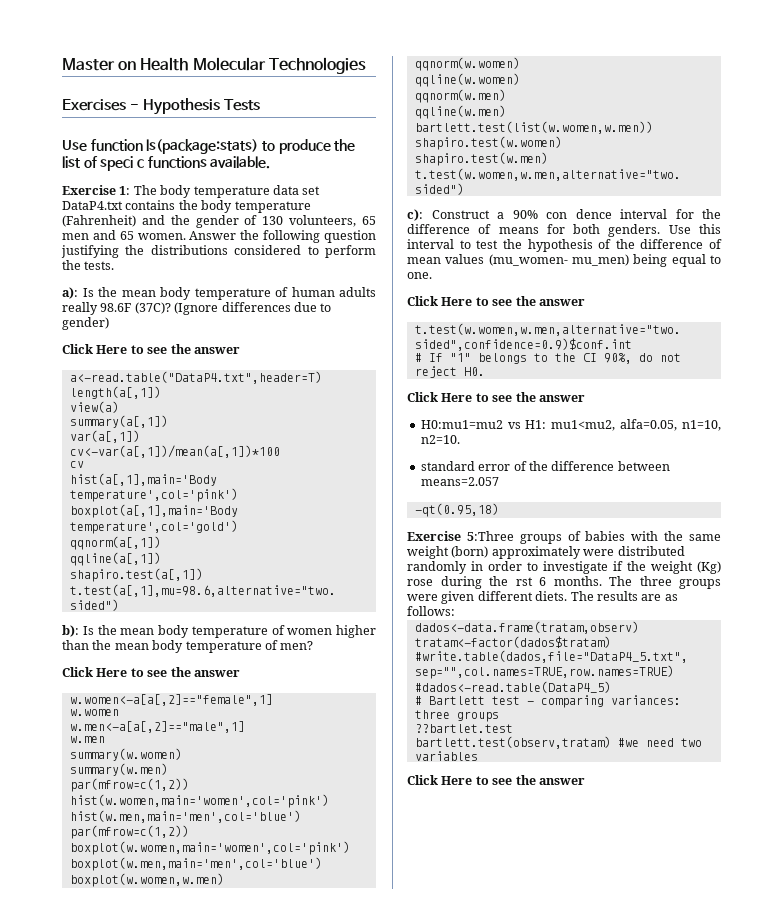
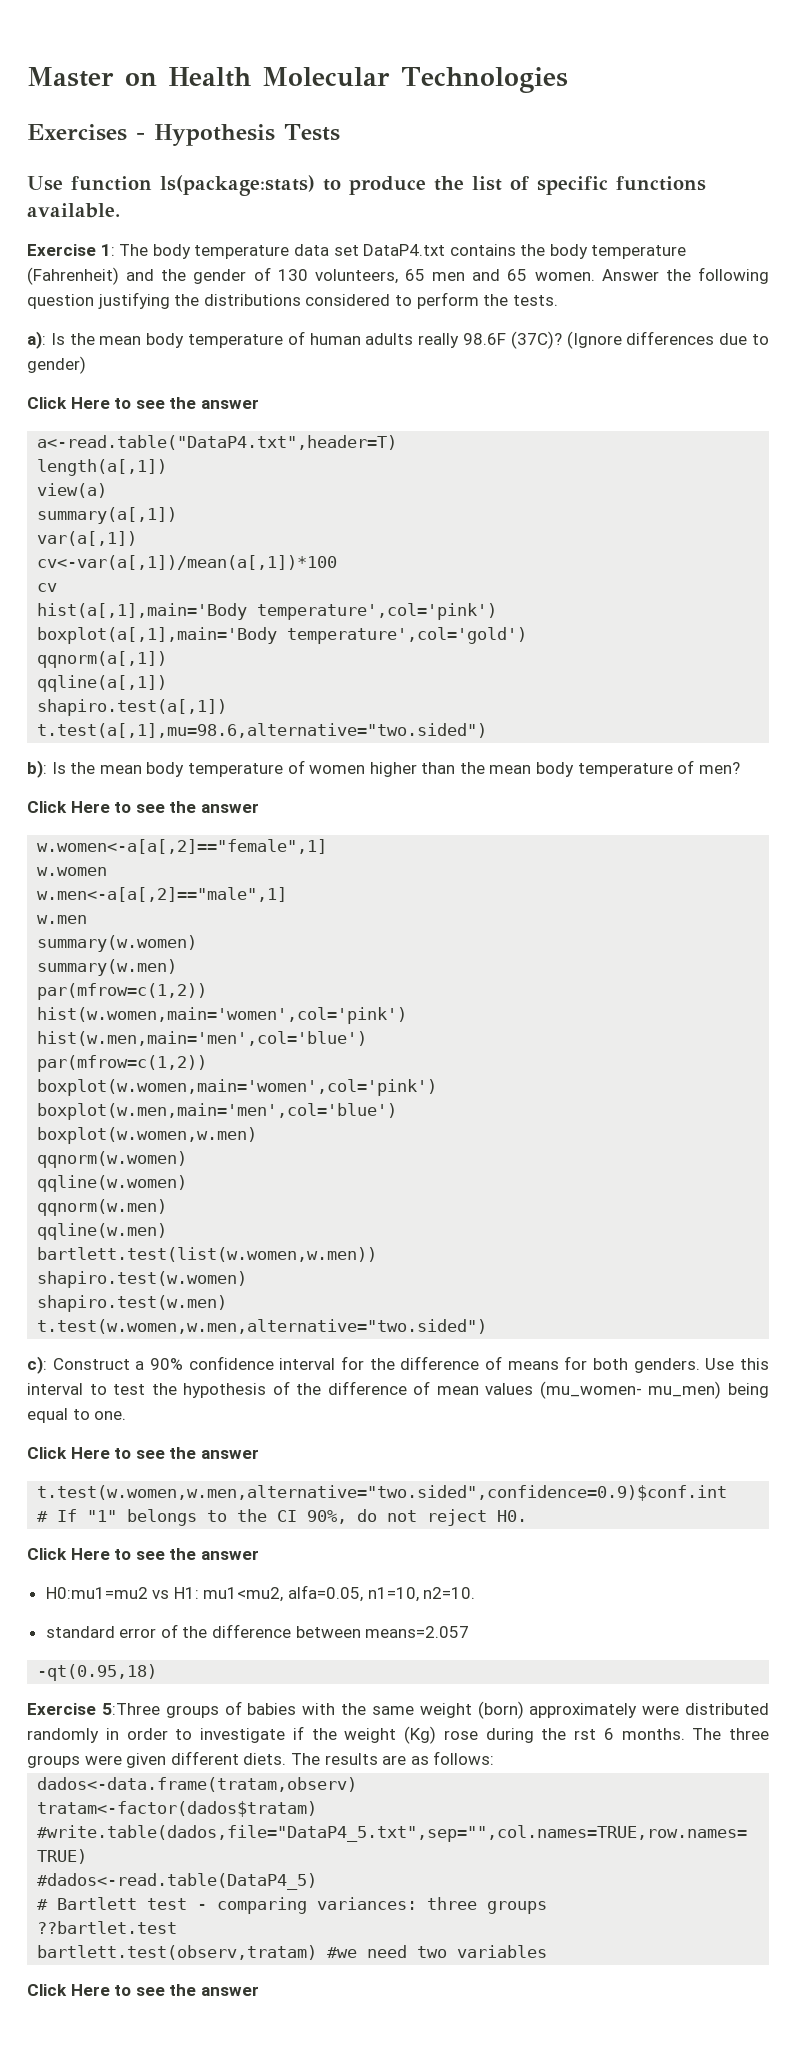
[100,156,144,171] speci c -> [537,176,608,195] specific
[546,209,612,219] con dence -> [188,1356,274,1370] confidence

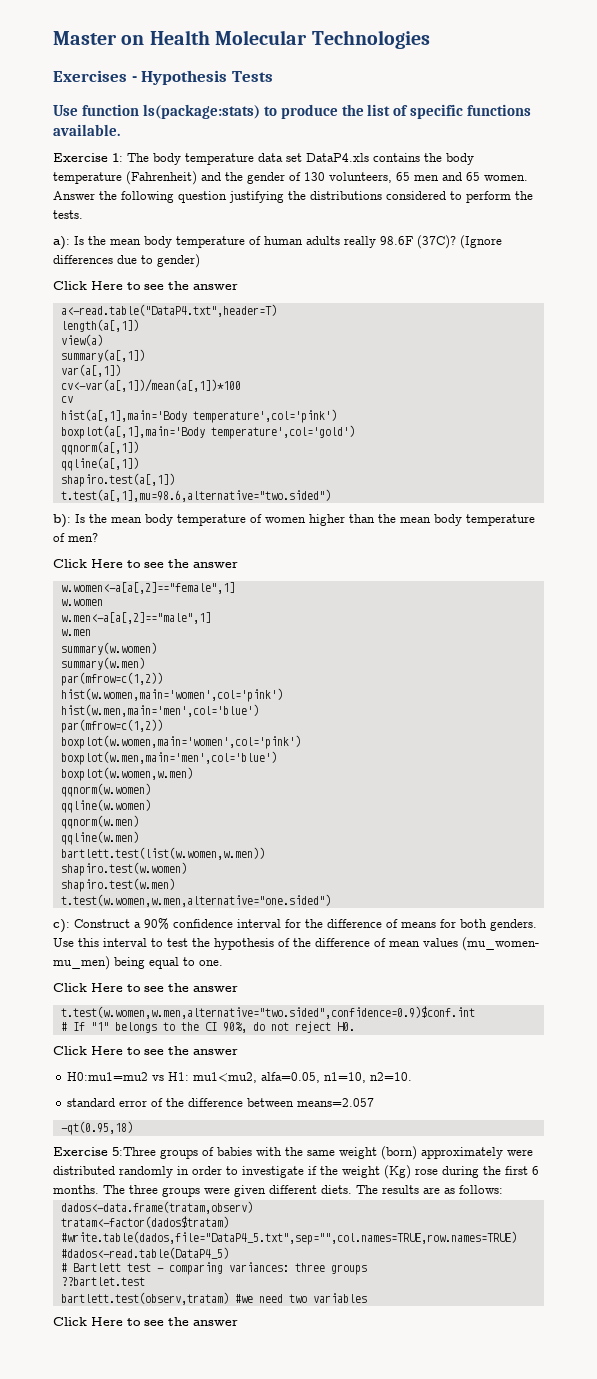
[363,244,446,256] DataP4.txt -> [306,153,369,162] DataP4.xls
[37,1319,488,1334] t.test(w.women,w.men,alternative="two.sided") -> [60,894,331,907] t.test(w.women,w.men,alternative="one.sided")
[574,1729,596,1740] rst -> [505,1166,528,1175] first

